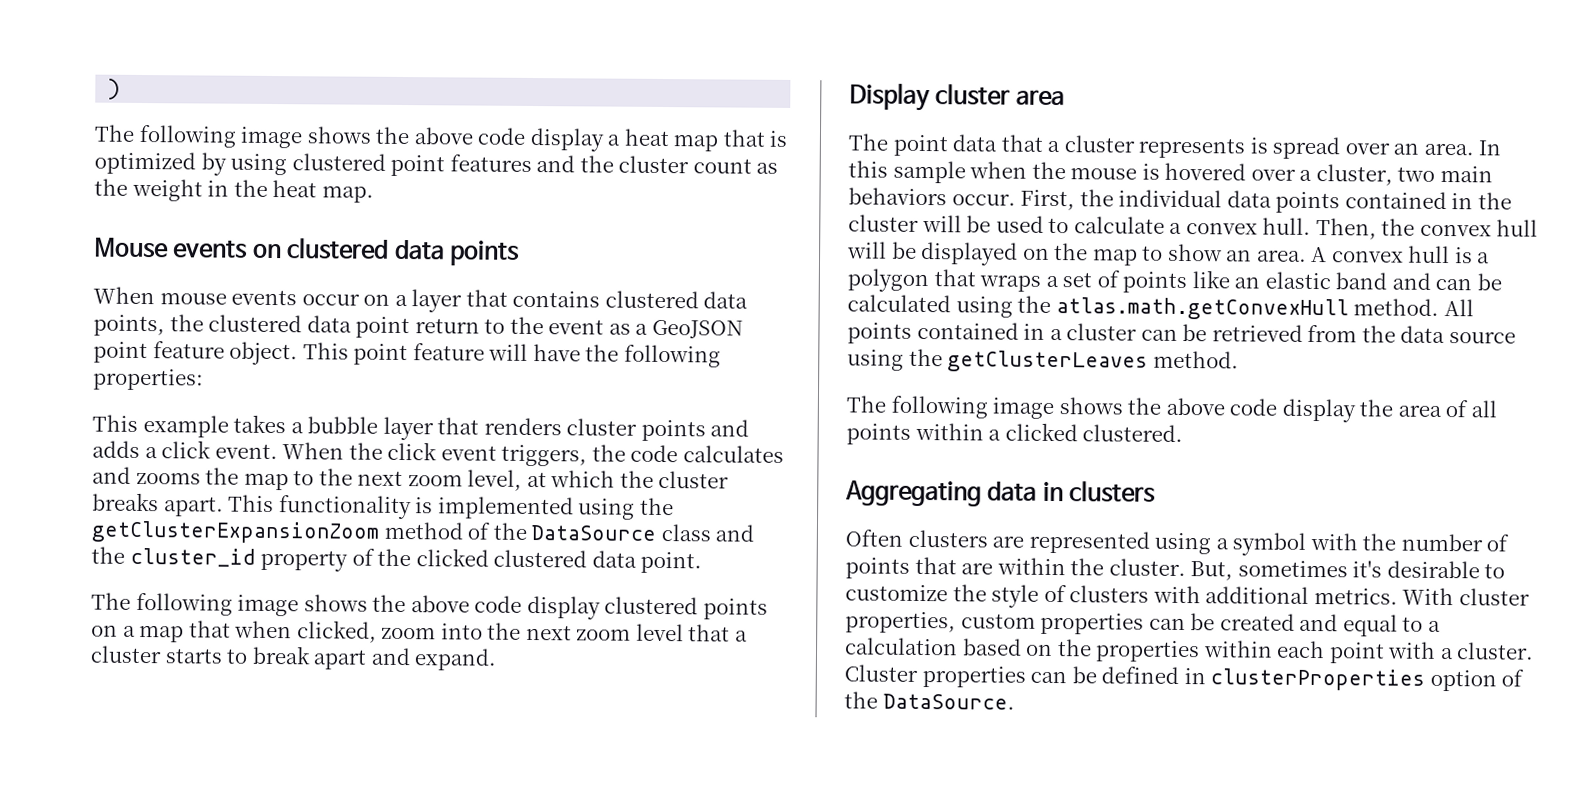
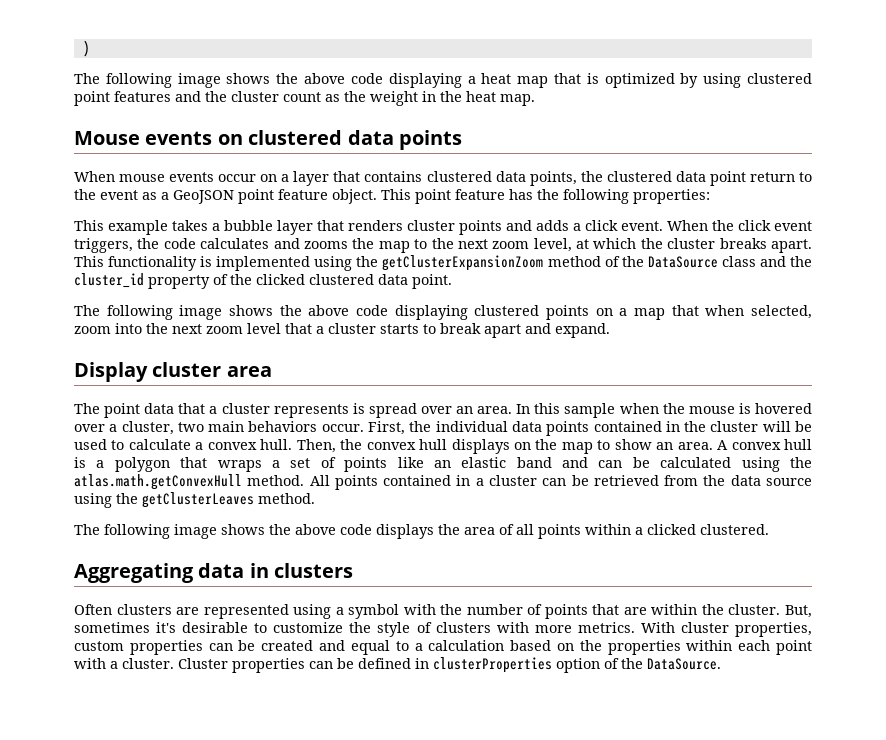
[529,127,605,152] display -> [388,73,462,88] displaying
[488,343,581,362] will have -> [509,189,533,200] has
[526,595,601,620] display -> [394,305,468,320] displaying
[296,620,377,643] clicked, -> [750,305,812,319] selected,
[847,241,1019,266] will be displayed -> [451,439,510,454] displays
[1281,398,1356,423] display -> [376,524,434,539] displays
[1205,586,1310,604] additional -> [534,625,572,633] more

